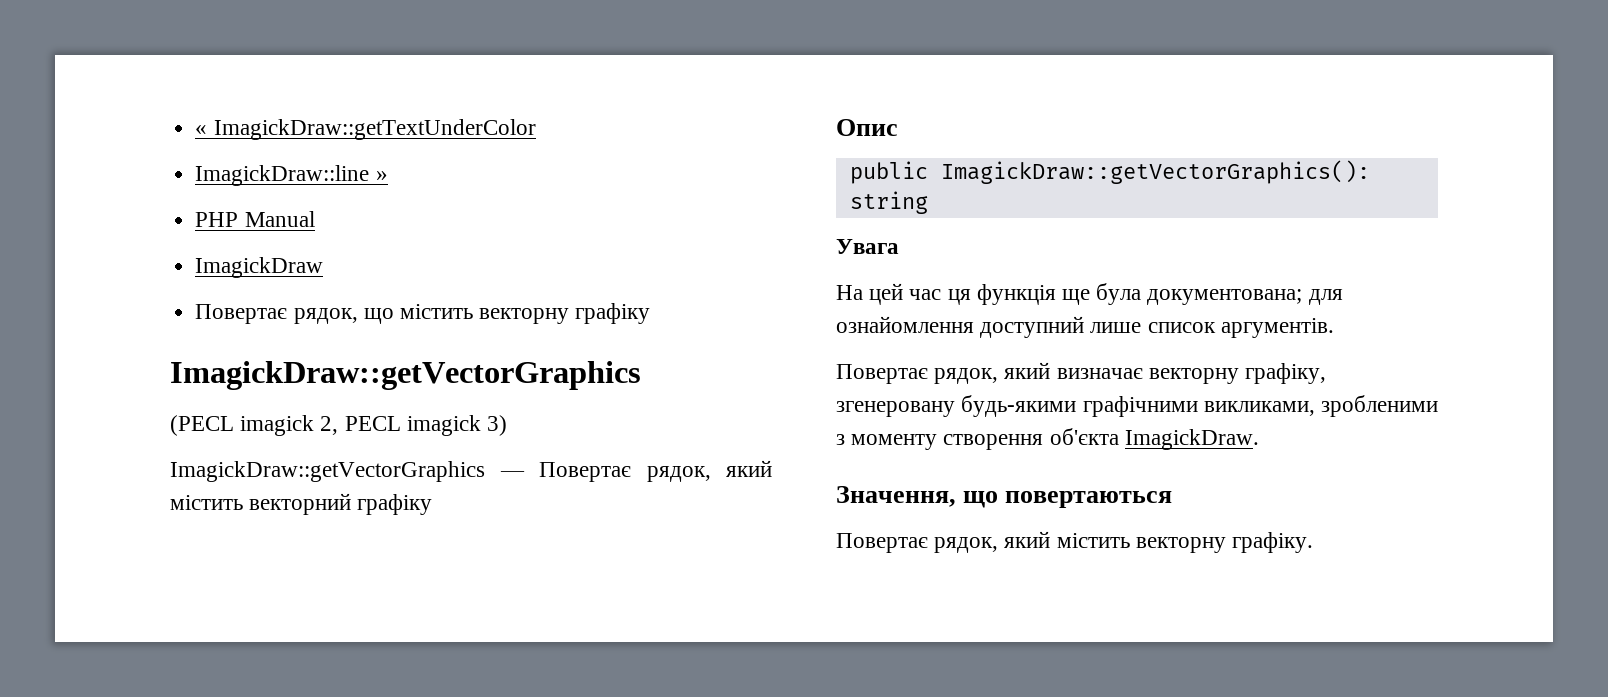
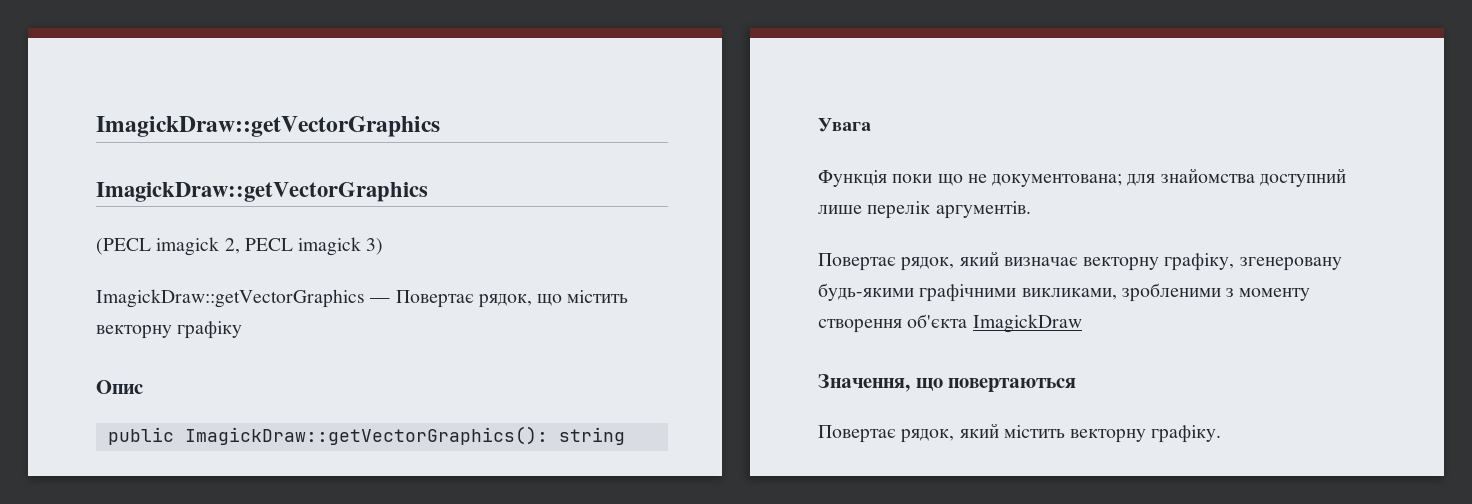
[195,119,536,140] [195,165,388,186] [195,211,315,227] [195,257,324,278] [195,303,651,324] « ImagickDraw::getTextUnderColor // ImagickDraw::line » // PHP Manual // ImagickDraw // Повертає рядок, що містить векторну графіку -> [96,116,440,137] ImagickDraw::getVectorGraphics
[726,460,772,477] [170,493,352,515] який містить векторний -> [537,290,629,306] [96,325,172,339] що містить векторну
[836,283,1142,305] На цей час ця функція ще була -> [818,170,987,187] Функція поки що не
[836,316,974,333] ознайомлення -> [1160,168,1255,183] знайомства
[1147,322,1216,333] список -> [867,201,931,219] перелік
[1124,429,1259,450] ImagickDraw. -> [972,314,1082,333] ImagickDraw

